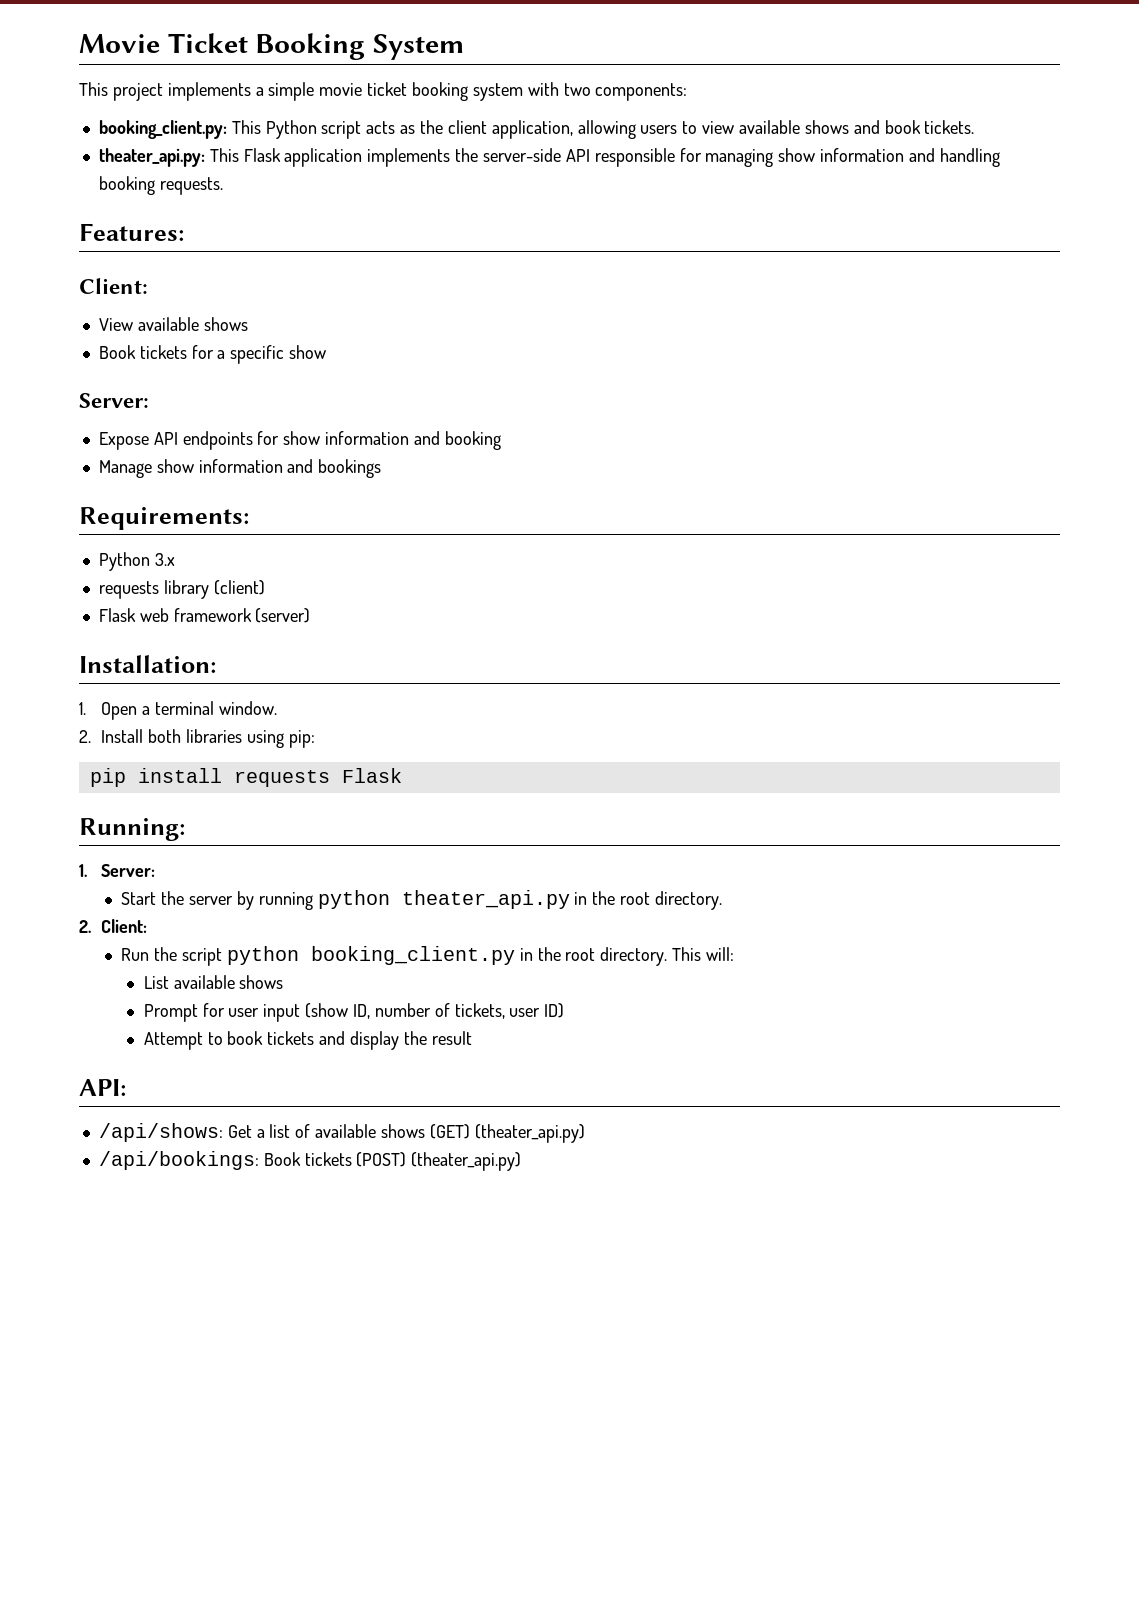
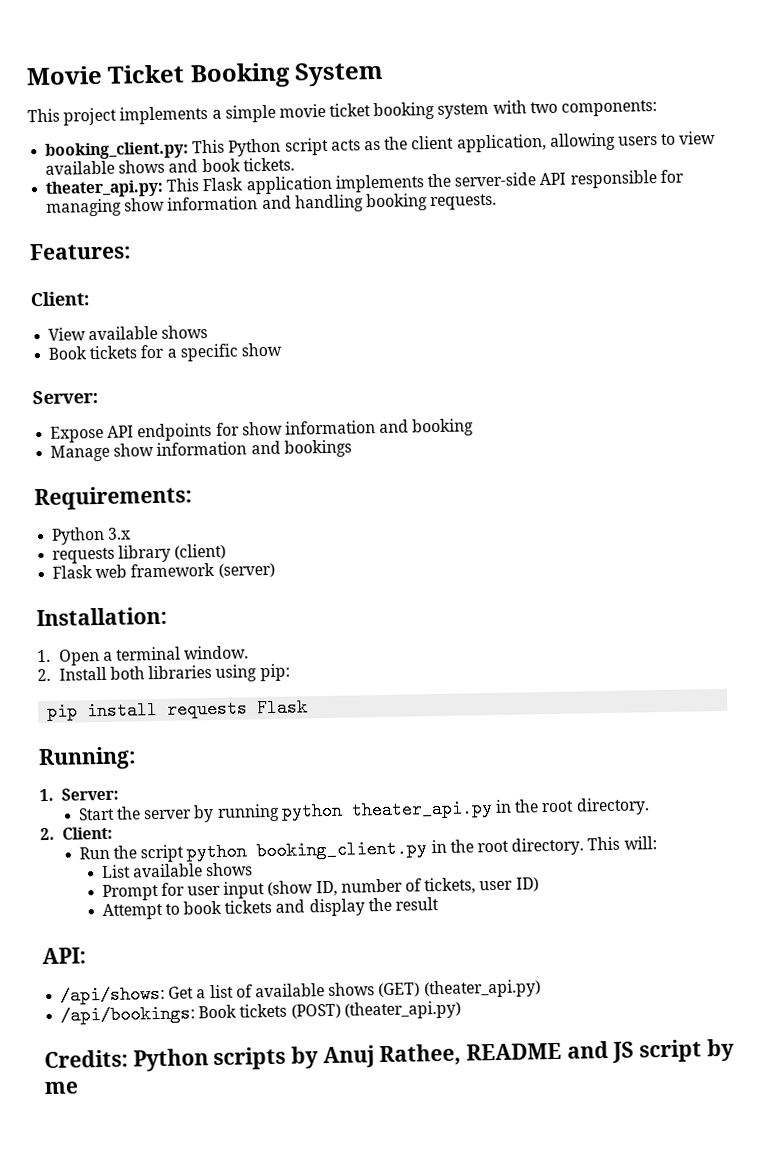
(522, 1161) none -> [44,1038,735,1072] [44,1081,79,1095] // Credits: Python scripts by Anuj Rathee, README and JS script by me

